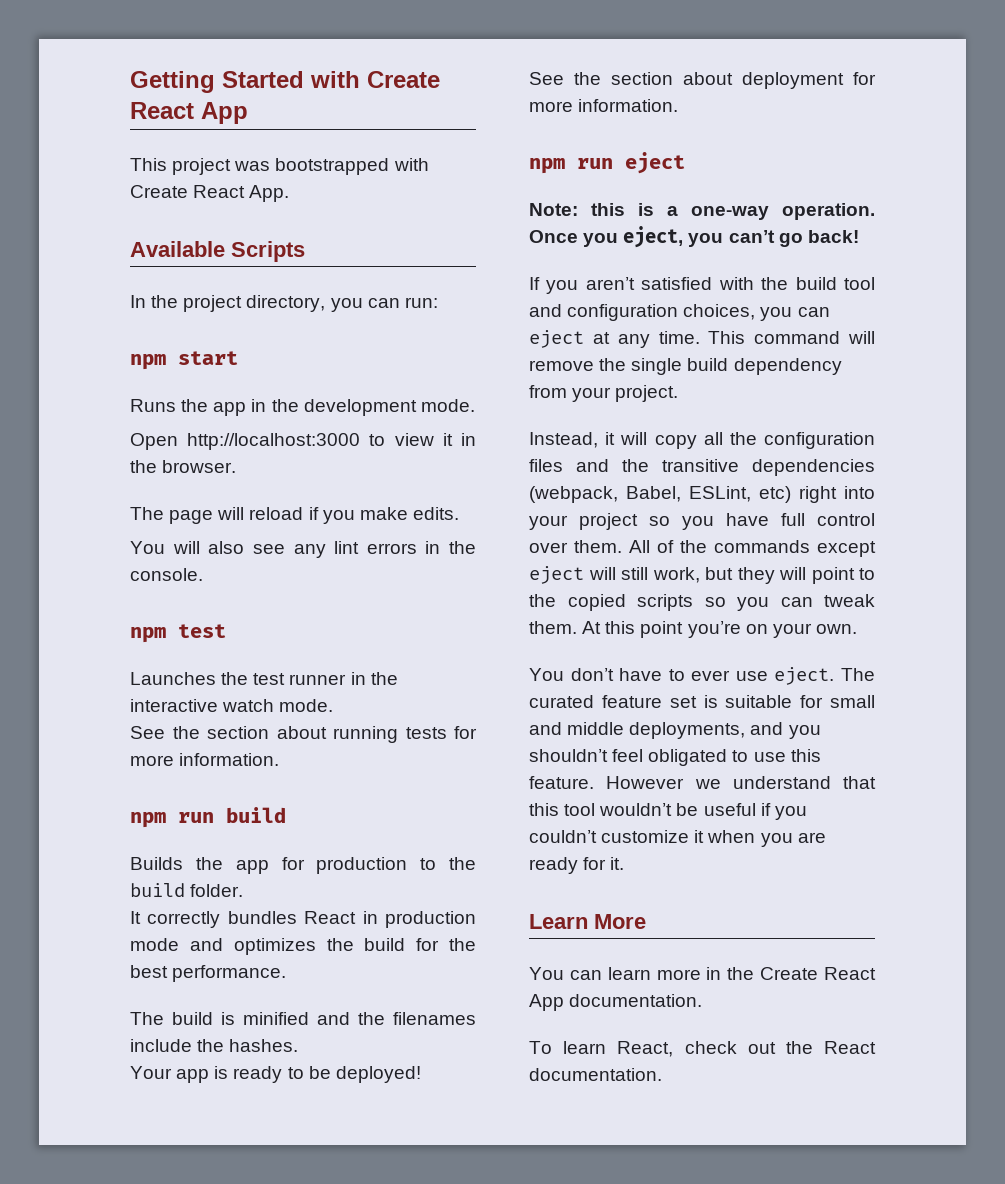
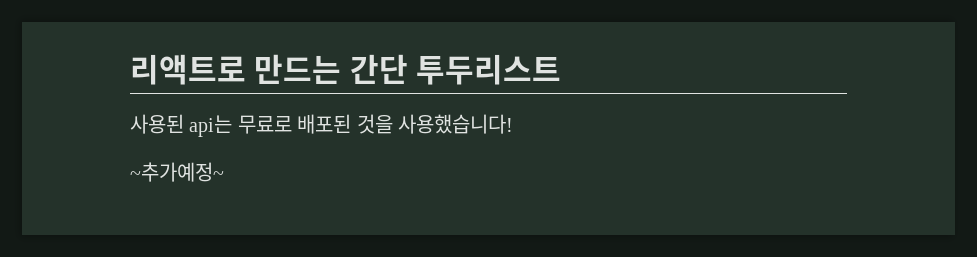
[130,71,440,93] [130,102,248,124] [130,158,429,175] [130,185,290,202] [130,241,305,262] [130,295,438,312] [130,351,238,370] [130,399,475,416] [130,433,476,450] [130,460,237,473] [130,507,459,524] [130,541,476,558] [130,568,203,581] [130,624,226,643] [130,672,398,685] [130,699,334,712] [130,726,477,743] [130,753,280,766] [130,807,286,828] [130,857,476,874] [130,883,244,897] [130,911,476,928] [130,938,476,955] [130,965,287,982] [130,1012,476,1025] [130,1039,299,1052] [130,1066,421,1083] [529,72,876,89] [529,99,679,112] [529,152,685,174] [529,203,875,220] [529,226,859,248] [529,277,875,294] [529,304,830,321] [529,330,875,348] [529,358,842,375] [529,385,679,402] [529,432,875,449] [529,459,875,476] [529,486,875,503] [529,513,875,530] [529,540,876,557] [529,566,875,584] [529,594,875,611] [529,621,857,638] [529,667,875,685] [529,695,875,708] [529,722,821,739] [529,749,821,766] [529,776,876,789] [529,803,807,820] [529,830,826,847] [529,857,625,874] [529,914,646,929] [529,967,876,980] [529,994,703,1011] [529,1041,876,1057] [529,1068,662,1081] Getting Started with Create React App // This project was bootstrapped with Create React App. // Available Scripts // In the project directory, you can run: // npm start // Runs the app in the development mode. // Open http://localhost:3000 to view it in the browser. // The page will reload if you make edits. // You will also see any lint errors in the console. // npm test // Launches the test runner in the interactive watch mode. // See the section about running tests for more information. // npm run build // Builds the app for production to the build folder. // It correctly bundles React in production mode and optimizes the build for the best performance. // The build is minified and the filenames include the hashes. // Your app is ready to be deployed! // See the section about deployment for more information. // npm run eject // Note: this is a one-way operation. Once you eject, you can’t go back! // If you aren’t satisfied with the build tool and configuration choices, you can eject at any time. This command will remove the single build dependency from your project. // Instead, it will copy all the configuration files and the transitive dependencies (webpack, Babel, ESLint, etc) right into your project so you have full control over them. All of the commands except eject will still work, but they will point to the copied scripts so you can tweak them. At this point you’re on your own. // You don’t have to ever use eject. The curated feature set is suitable for small and middle deployments, and you shouldn’t feel obligated to use this feature. However we understand that this tool wouldn’t be useful if you couldn’t customize it when you are ready for it. // Learn More // You can learn more in the Create React App documentation. // To learn React, check out the React documentation. -> [130,54,562,85] [130,114,513,137] [130,162,224,182] 리액트로 만드는 간단 투두리스트 // 사용된 api는 무료로 배포된 것을 사용했습니다! // ~추가예정~

